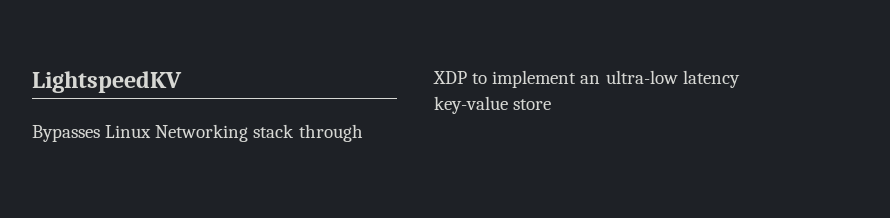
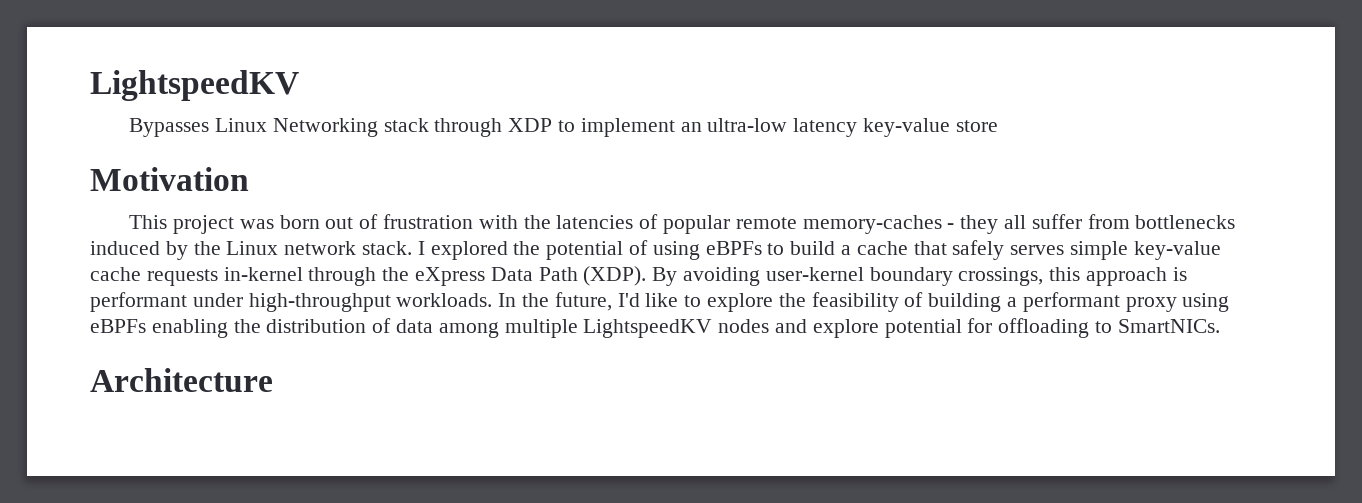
(552, 104) none -> [90,167,249,191] [129,214,1236,234] [90,240,1221,260] [90,266,1187,286] [90,292,1230,312] [90,318,1220,338] [90,368,273,392] // Motivation // This project was born out of frustration with the latencies of popular remote memory-caches - they all suffer from bottlenecks induced by the Linux network stack. I explored the potential of using eBPFs to build a cache that safely serves simple key-value cache requests in-kernel through the eXpress Data Path (XDP). By avoiding user-kernel boundary crossings, this approach is performant under high-throughput workloads. In the future, I'd like to explore the feasibility of building a performant proxy using eBPFs enabling the distribution of data among multiple LightspeedKV nodes and explore potential for offloading to SmartNICs. // Architecture

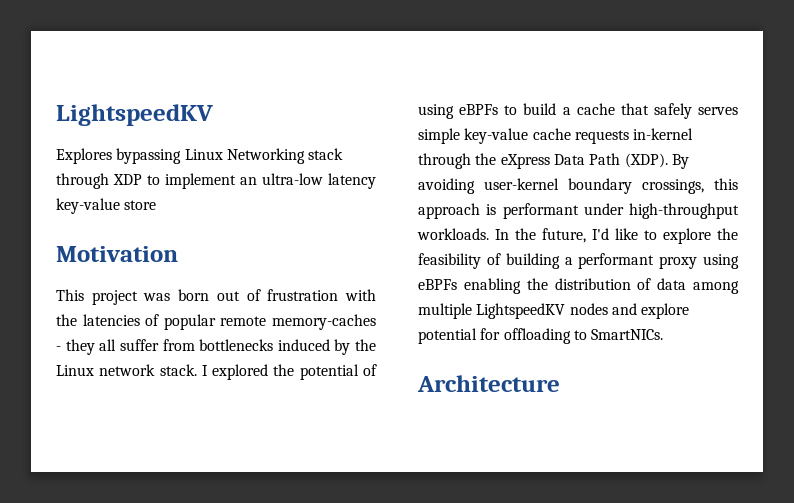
[129,118,210,137] Bypasses -> [56,148,182,164] Explores bypassing

